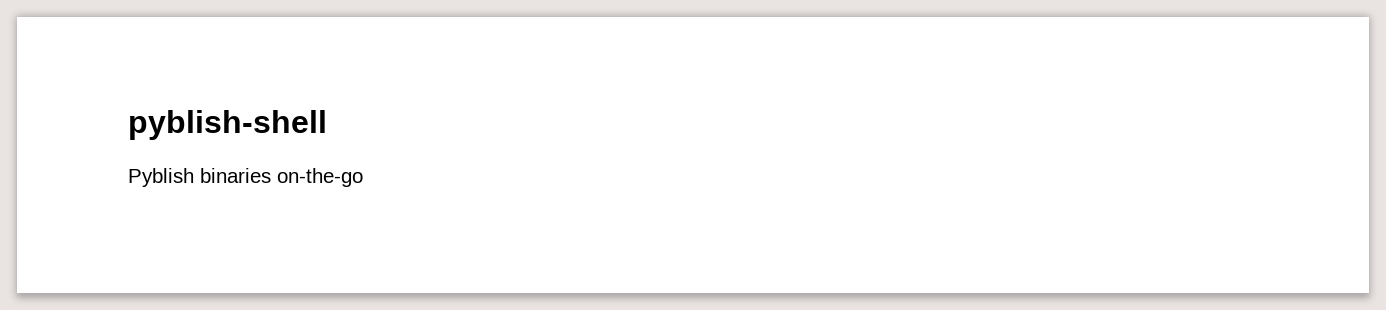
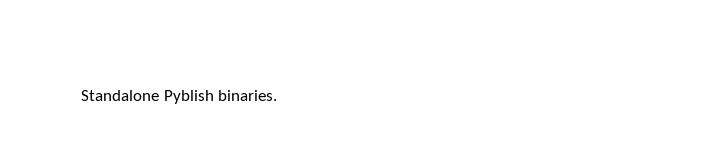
[128,110,327,140] [128,168,363,187] pyblish-shell // Pyblish binaries on-the-go -> [81,90,278,104] Standalone Pyblish binaries.

